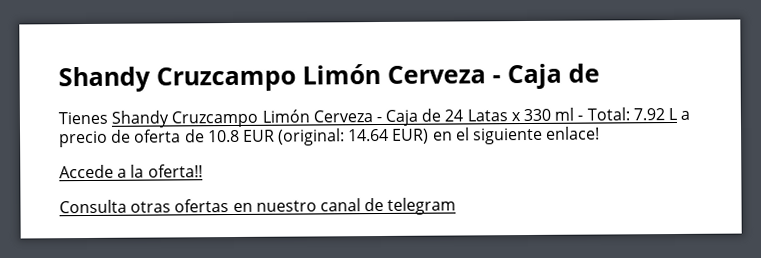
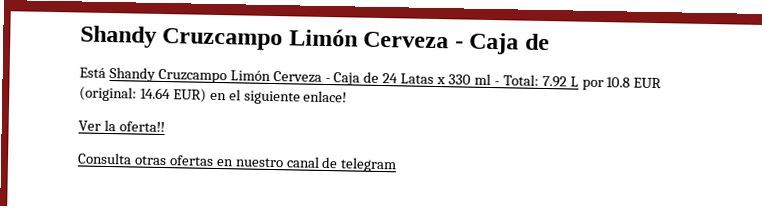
[58,111,108,125] Tienes -> [79,67,106,78] Está
[680,110,691,120] [59,129,205,148] a precio de oferta de -> [581,79,604,91] por
[59,164,128,179] Accede a -> [78,120,101,131] Ver

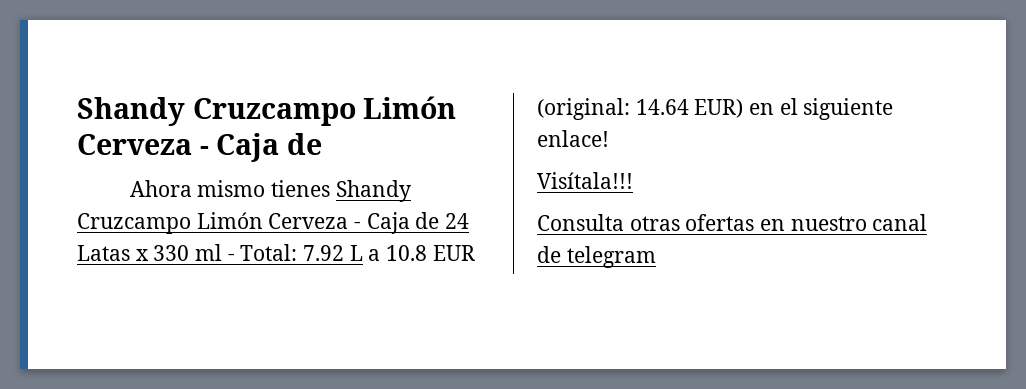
[79,67,106,78] Está -> [129,180,331,197] Ahora mismo tienes
[581,79,604,91] por -> [368,249,381,261] a
[78,119,165,133] Ver la oferta!! -> [537,172,633,189] Visítala!!!

